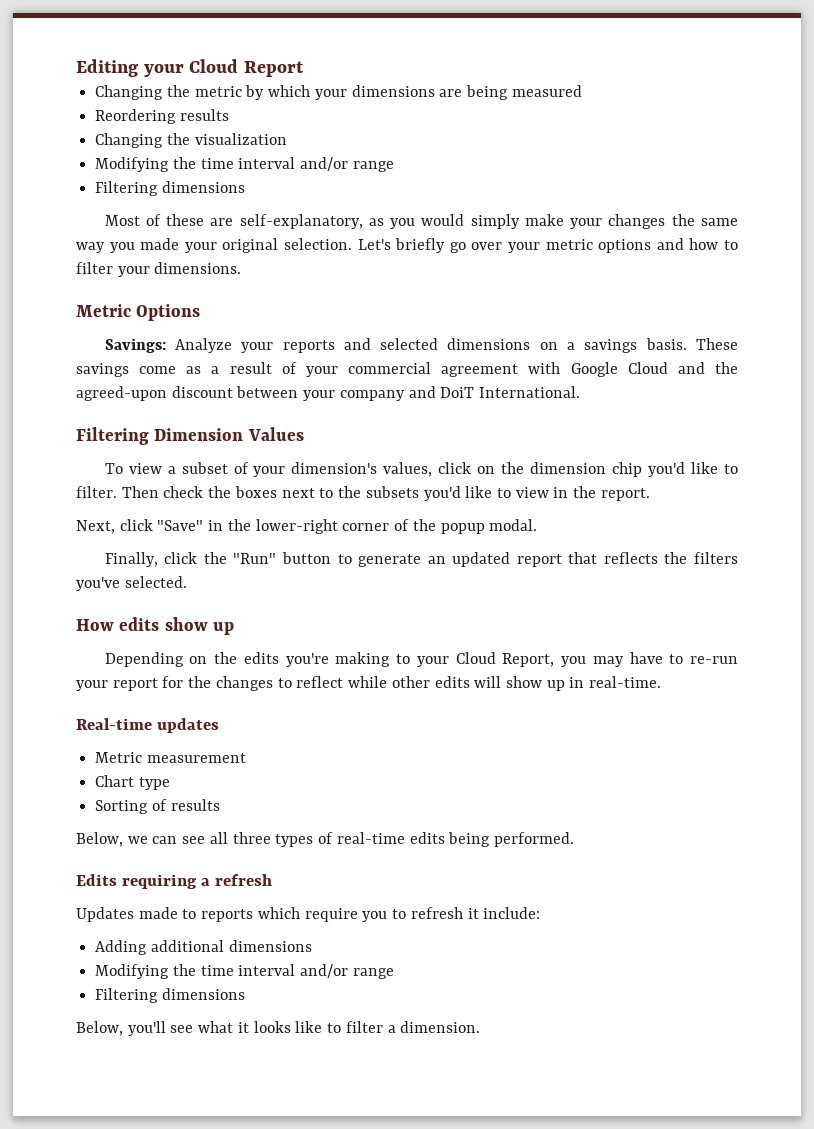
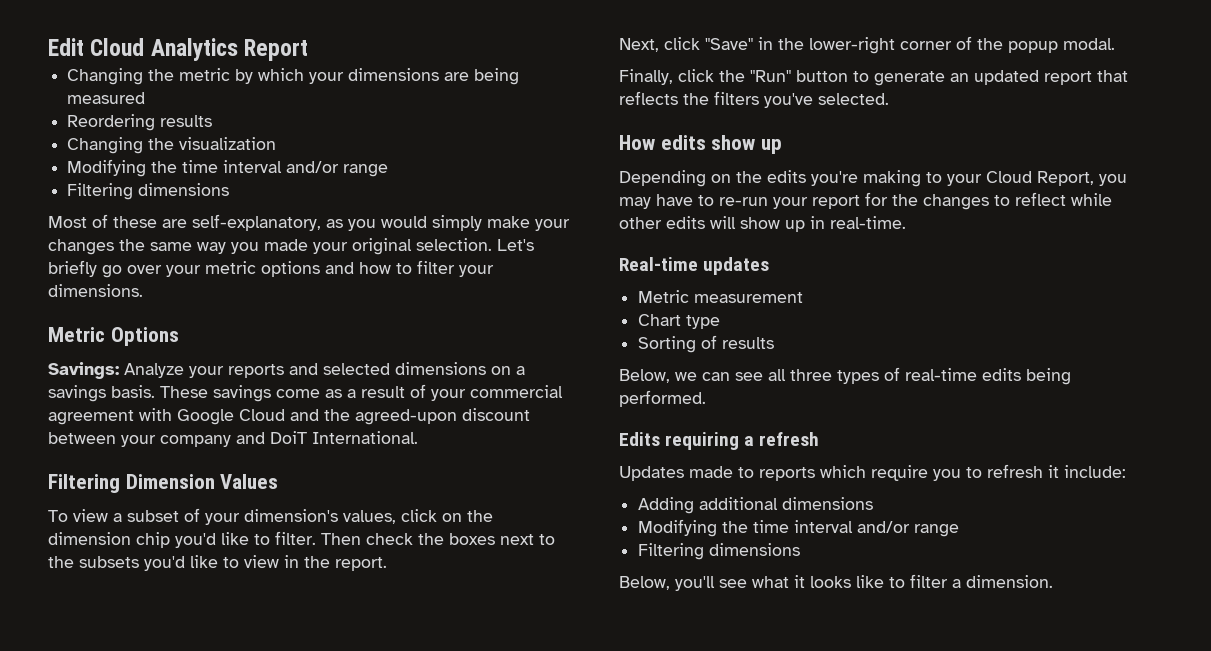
[76,59,239,77] Editing your Cloud -> [48,38,238,61] Edit Cloud Analytics

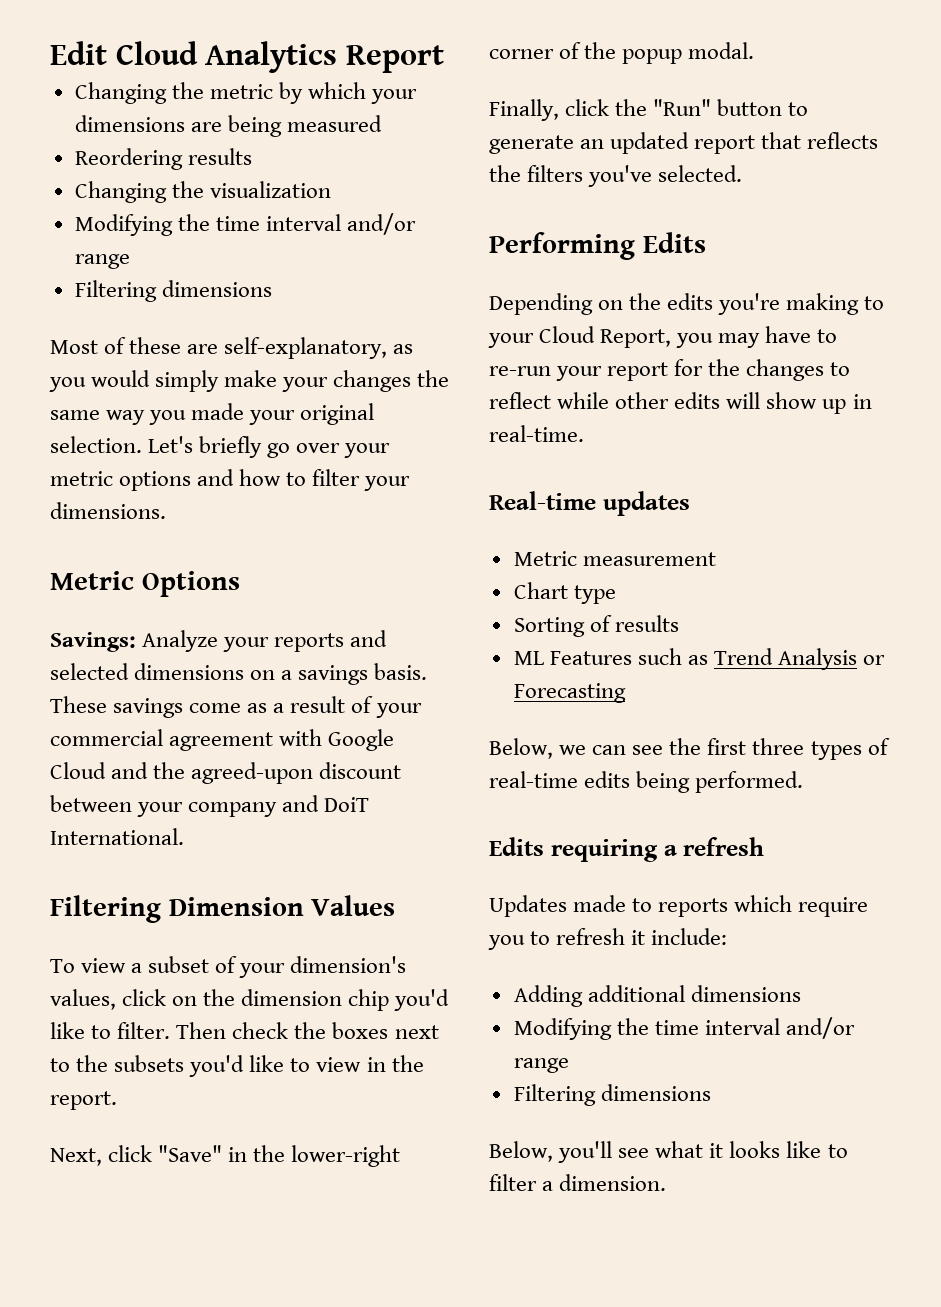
[619,135,783,154] How edits show up -> [489,232,706,260] Performing Edits
(775, 343) none -> [513,648,886,670] [513,683,626,703] // ML Features such as Trend Analysis or Forecasting
[768,369,786,381] all -> [669,738,747,755] the first

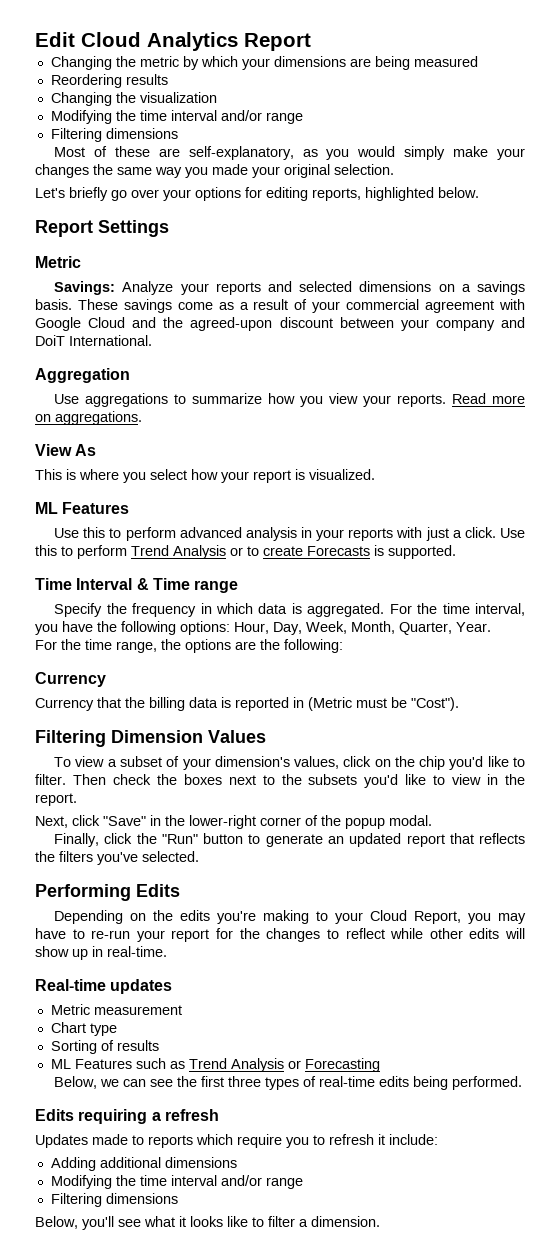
(142, 444) none -> (394, 169) //
[50,469,411,491] [50,502,166,519] [50,571,240,597] metric options and how to filter your dimensions. // Metric Options -> [195,187,479,201] [35,220,169,237] [35,256,81,268] options for editing reports, highlighted below. // Report Settings // Metric
(184, 836) none -> [35,368,130,383] [54,393,526,407] [35,411,142,425] [35,444,97,456] [35,469,375,483] [35,502,130,514] [54,527,526,541] [35,545,456,559] [35,578,239,593] [54,603,526,617] [35,621,491,635] [35,639,343,653] [35,672,106,687] [35,697,459,711] // Aggregation // Use aggregations to summarize how you view your reports. Read more on aggregations. // View As // This is where you select how your report is visualized. // ML Features // Use this to perform advanced analysis in your reports with just a click. Use this to perform Trend Analysis or to create Forecasts is supported. // Time Interval & Time range // Specify the frequency in which data is aggregated. For the time interval, you have the following options: Hour, Day, Week, Month, Quarter, Year. // For the time range, the options are the following: // Currency // Currency that the billing data is reported in (Metric must be "Cost").
[241,989,343,1006] dimension -> (415, 761) none

